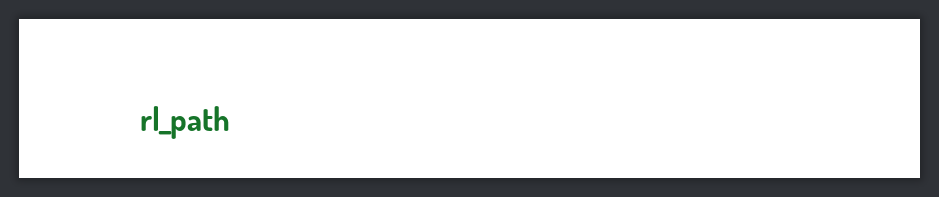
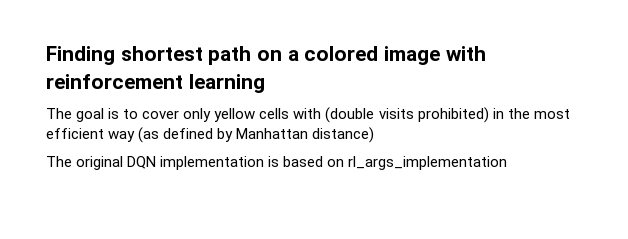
[140,106,230,139] rl_path -> [46,46,486,65] [46,74,265,93] [46,107,570,123] [46,127,375,143] [46,156,508,170] Finding shortest path on a colored image with reinforcement learning // The goal is to cover only yellow cells with (double visits prohibited) in the most efficient way (as defined by Manhattan distance) // The original DQN implementation is based on rl_args_implementation

